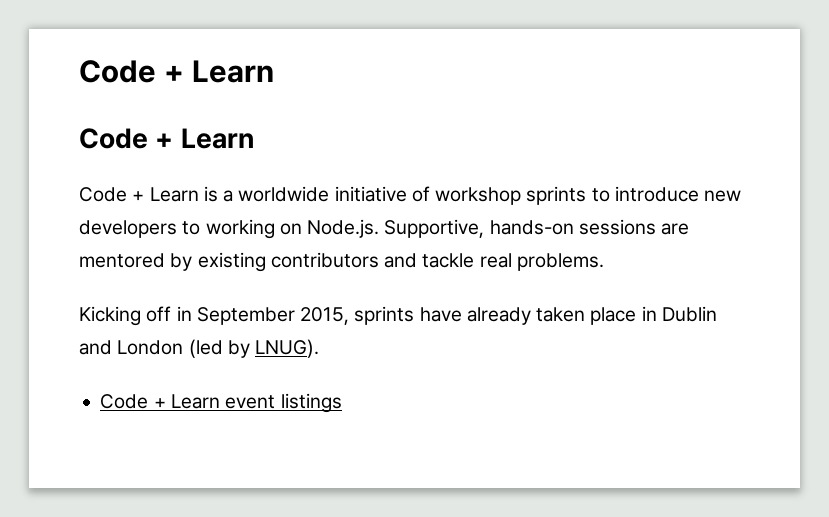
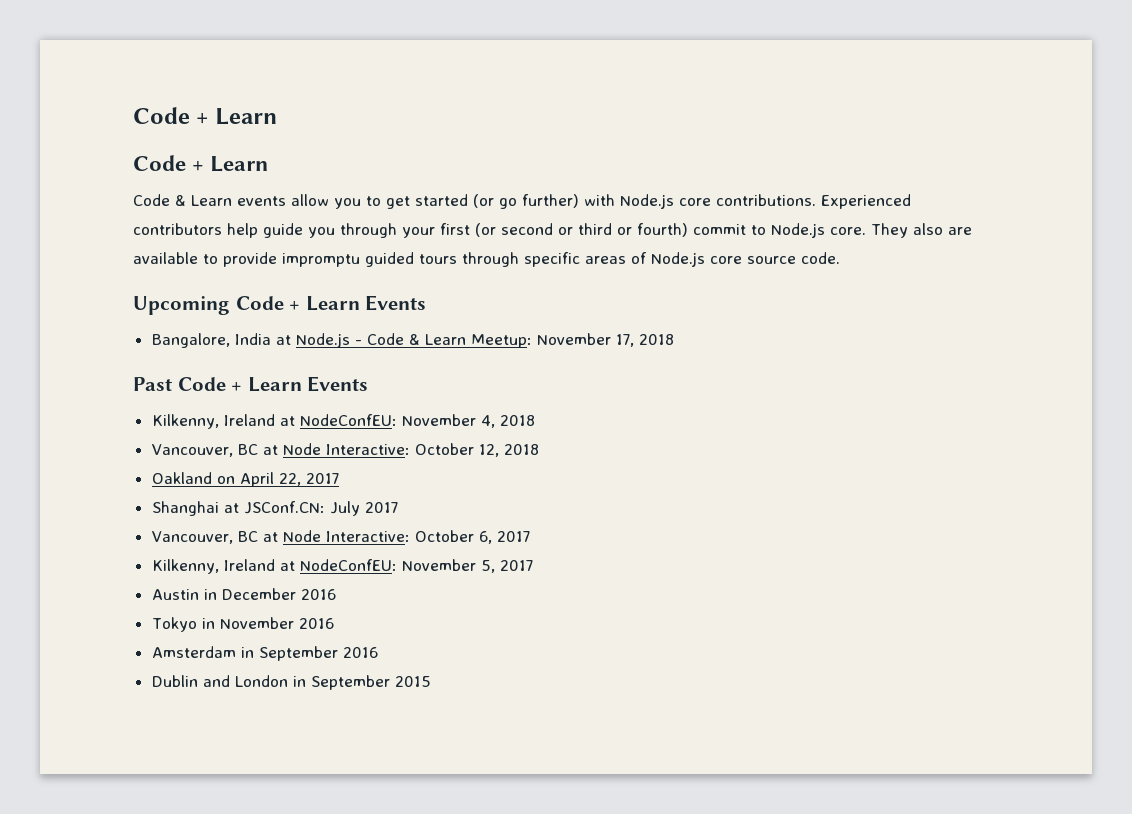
[132,186,742,205] [79,219,690,239] [79,252,604,272] [79,306,717,326] [79,339,320,358] [100,393,342,413] + Learn is a worldwide initiative of workshop sprints to introduce new developers to working on Node.js. Supportive, hands-on sessions are mentored by existing contributors and tackle real problems. // Kicking off in September 2015, sprints have already taken place in Dublin and London (led by LNUG). // Code + Learn event listings -> [175,194,911,209] [133,223,972,238] [133,252,840,267] [133,295,427,315] [151,333,674,348] [133,376,369,392] [151,414,535,429] [151,443,539,457] [151,472,339,487] [151,501,398,516] [151,530,530,544] [151,559,533,574] [151,588,336,600] [151,617,334,632] [151,646,378,661] [151,675,431,690] & Learn events allow you to get started (or go further) with Node.js core contributions. Experienced contributors help guide you through your first (or second or third or fourth) commit to Node.js core. They also are available to provide impromptu guided tours through specific areas of Node.js core source code. // Upcoming Code + Learn Events // Bangalore, India at Node.js - Code & Learn Meetup: November 17, 2018 // Past Code + Learn Events // Kilkenny, Ireland at NodeConfEU: November 4, 2018 // Vancouver, BC at Node Interactive: October 12, 2018 // Oakland on April 22, 2017 // Shanghai at JSConf.CN: July 2017 // Vancouver, BC at Node Interactive: October 6, 2017 // Kilkenny, Ireland at NodeConfEU: November 5, 2017 // Austin in December 2016 // Tokyo in November 2016 // Amsterdam in September 2016 // Dublin and London in September 2015

